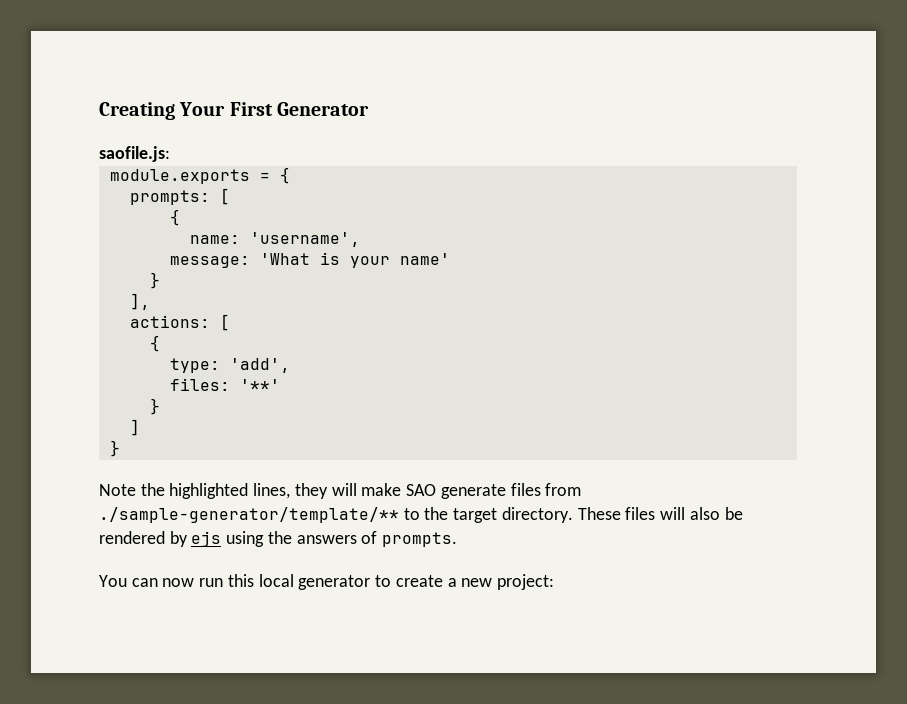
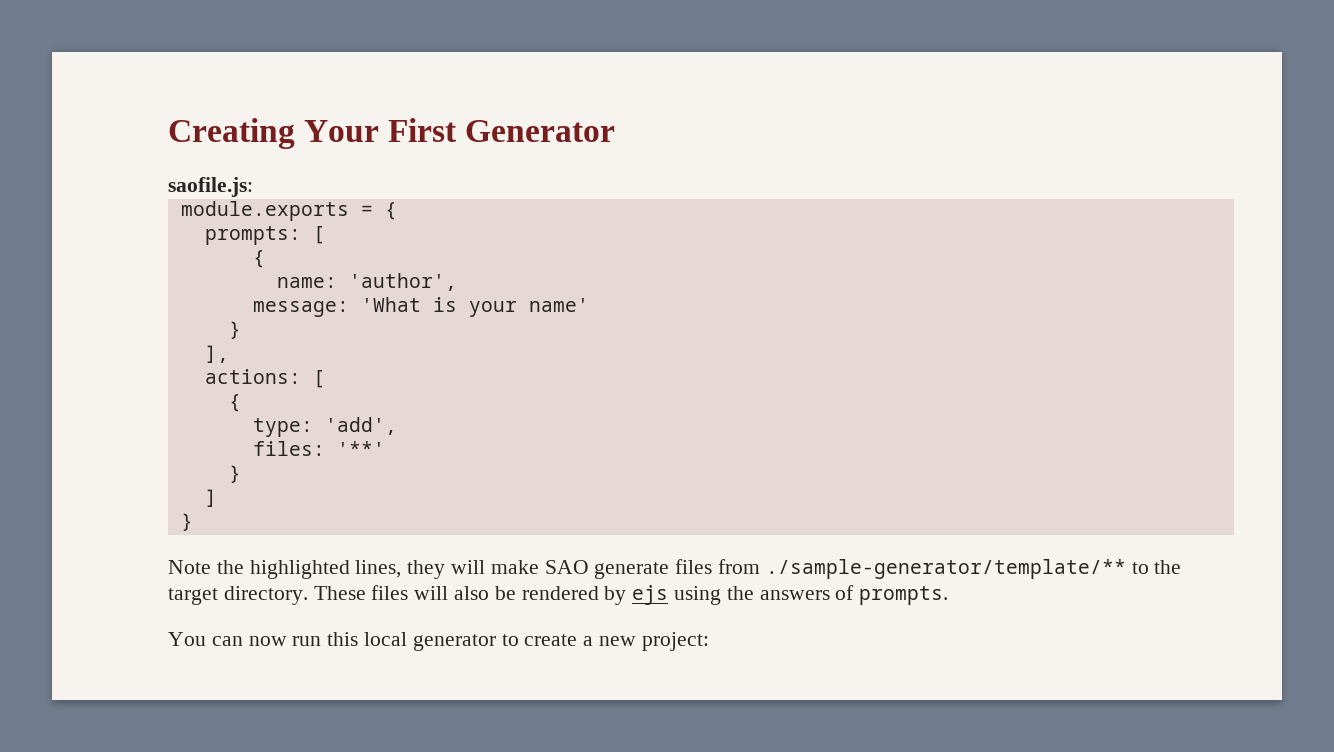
[249,232,360,247] 'username', -> [348,273,457,291] 'author',

